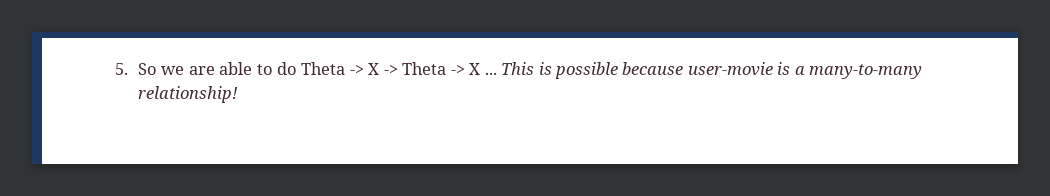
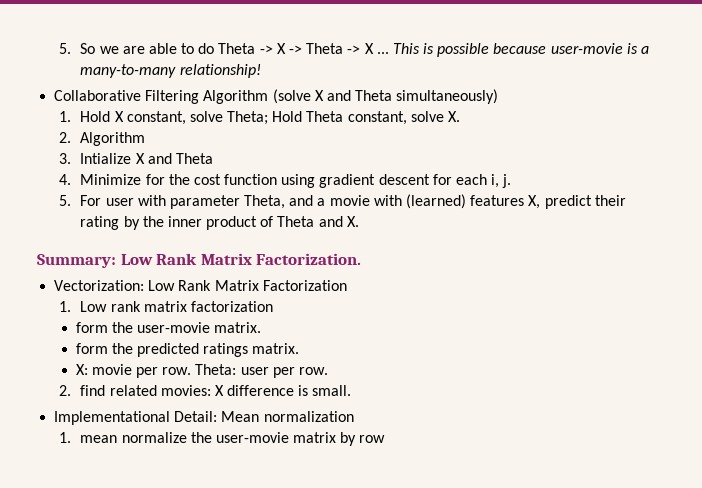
(238, 94) none -> [54,89,499,104] [58,111,461,125] [58,132,146,146] [58,153,213,164] [58,174,512,188] [58,194,626,209] [80,216,359,230] [37,253,362,268] [54,280,347,291] [58,301,273,312] [75,322,262,333] [75,343,300,357] [75,364,329,378] [58,385,352,396] [54,411,354,425] [58,432,386,446] // Collaborative Filtering Algorithm (solve X and Theta simultaneously) // 1. Hold X constant, solve Theta; Hold Theta constant, solve X. // 2. Algorithm // 3. Intialize X and Theta // 4. Minimize for the cost function using gradient descent for each i, j. // 5. For user with parameter Theta, and a movie with (learned) features X, predict their rating by the inner product of Theta and X. // Summary: Low Rank Matrix Factorization. // Vectorization: Low Rank Matrix Factorization // 1. Low rank matrix factorization // form the user-movie matrix. // form the predicted ratings matrix. // X: movie per row. Theta: user per row. // 2. find related movies: X difference is small. // Implementational Detail: Mean normalization // 1. mean normalize the user-movie matrix by row

